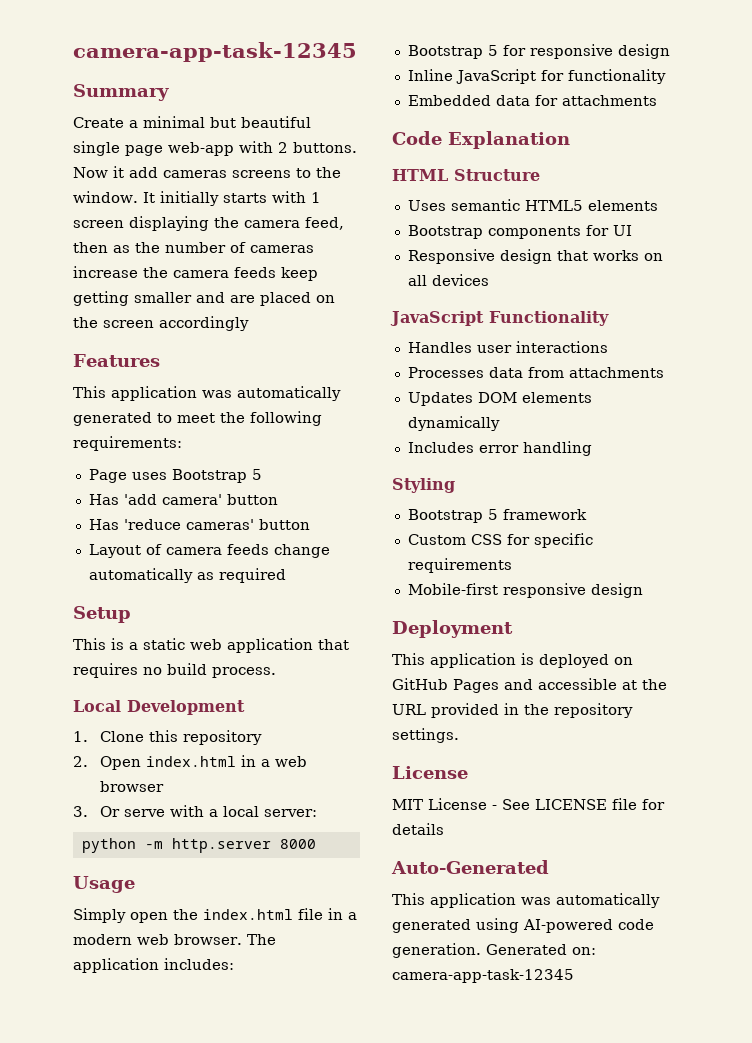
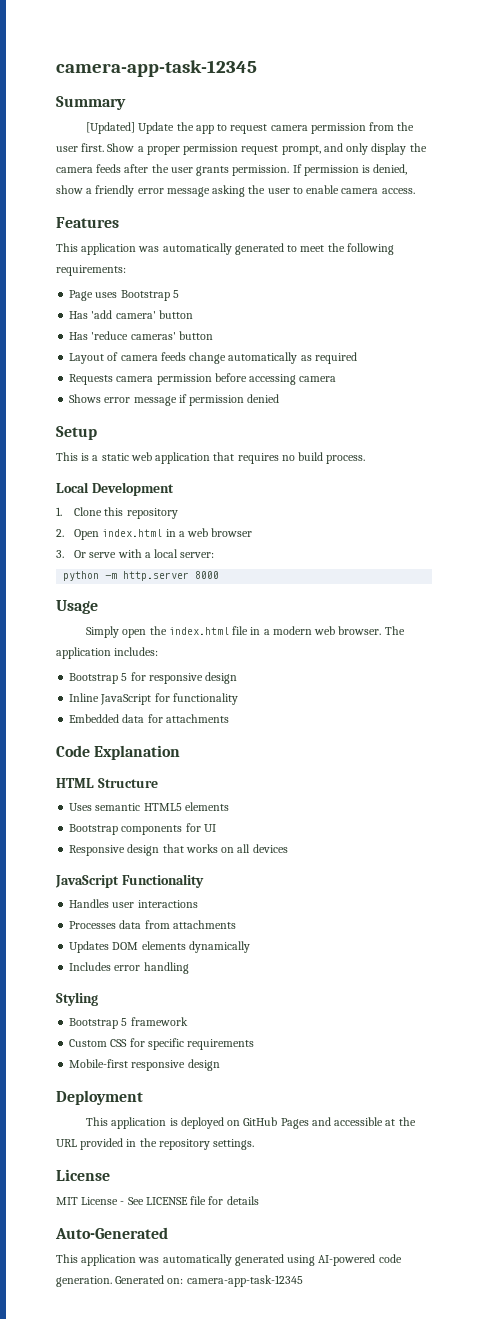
[73,116,311,128] [73,141,357,156] [73,166,341,178] [73,191,321,206] [73,216,344,231] [73,242,314,253] [73,266,318,281] [73,291,335,306] [73,316,249,331] Create a minimal but beautiful single page web-app with 2 buttons. Now it add cameras screens to the window. It initially starts with 1 screen displaying the camera feed, then as the number of cameras increase the camera feeds keep getting smaller and are placed on the screen accordingly -> [86,122,415,134] [56,143,427,155] [56,164,408,176] [56,185,415,197] [Updated] Update the app to request camera permission from the user first. Show a proper permission request prompt, and only display the camera feeds after the user grants permission. If permission is denied, show a friendly error message asking the user to enable camera access.
(286, 575) none -> [69,373,337,385] [69,394,280,406] // Requests camera permission before accessing camera // Shows error message if permission denied

